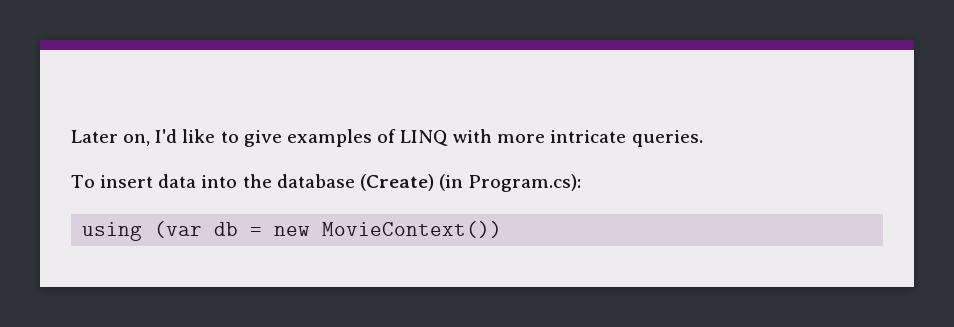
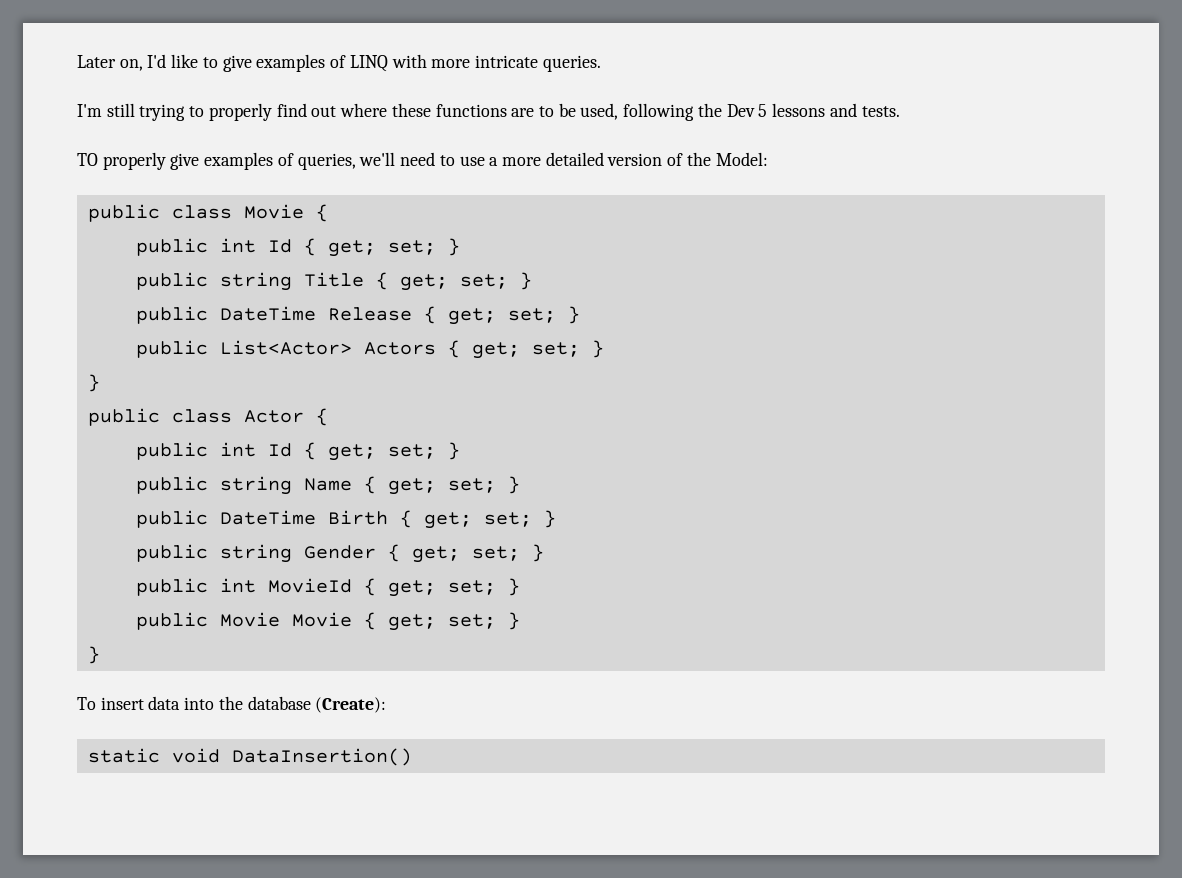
(703, 138) none -> [77,103,900,121] [77,152,768,170] [87,204,328,222] [135,238,460,257] [135,272,532,291] [135,306,580,325] [135,340,604,359] [87,374,100,392] [87,408,328,426] [135,442,460,461] [135,476,520,495] [135,510,556,529] [135,544,544,563] [135,578,520,597] [135,612,520,631] [87,646,100,664] // I'm still trying to properly find out where these functions are to be used, following the Dev 5 lessons and tests. // TO properly give examples of queries, we'll need to use a more detailed version of the Model: // public class Movie { // public int Id { get; set; } // public string Title { get; set; } // public DateTime Release { get; set; } // public List<Actor> Actors { get; set; } // } // public class Actor { // public int Id { get; set; } // public string Name { get; set; } // public DateTime Birth { get; set; } // public string Gender { get; set; } // public int MovieId { get; set; } // public Movie Movie { get; set; } // }
[359,174,582,192] [82,221,503,241] (Create) (in Program.cs): // using (var db = new MovieContext()) -> [315,697,387,713] [87,748,412,766] (Create): // static void DataInsertion()

